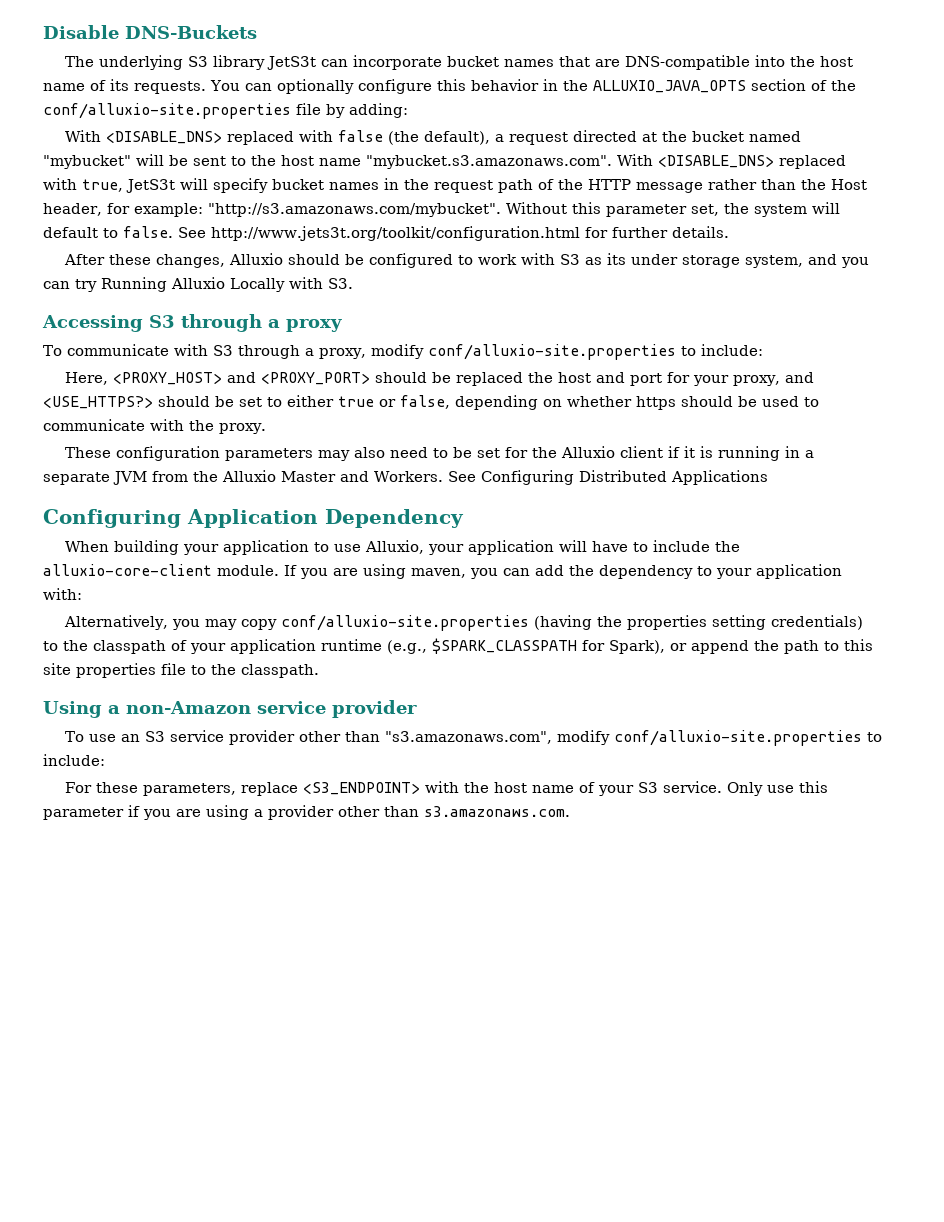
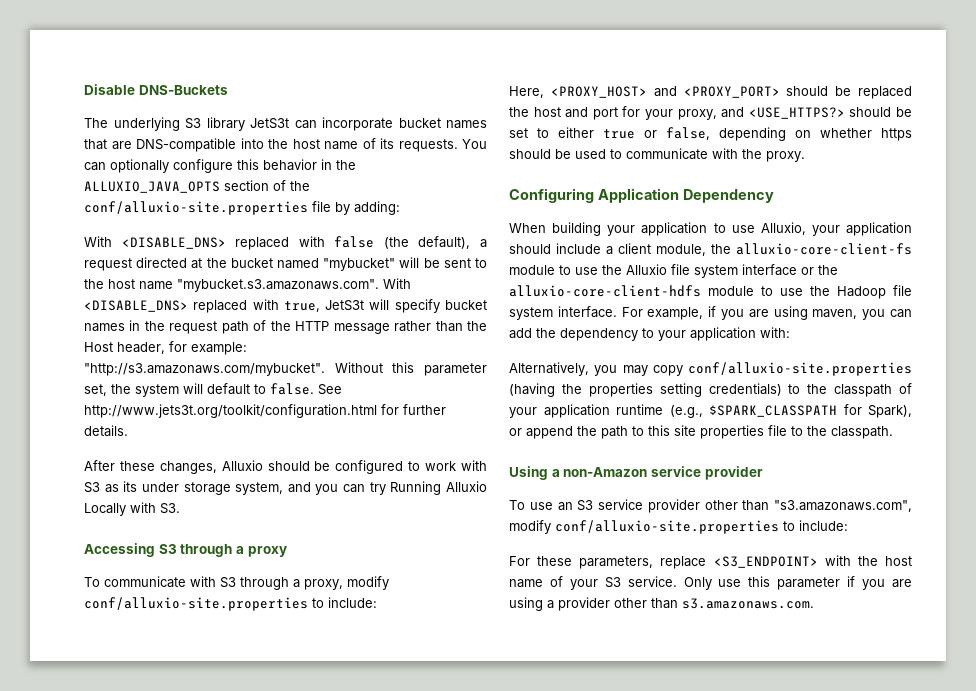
[65,446,815,461] [43,470,768,485] // These configuration parameters may also need to be set for the Alluxio client if it is running in a separate JVM from the Alluxio Master and Workers. See Configuring Distributed Applications -> (805, 156) none
[559,540,741,552] [43,564,297,576] will have to include the alluxio-core-client module. If -> [509,243,912,256] [509,264,838,278] [509,285,912,299] [509,306,717,320] should include a client module, the alluxio-core-client-fs module to use the Alluxio file system interface or the alluxio-core-client-hdfs module to use the Hadoop file system interface. For example, if

